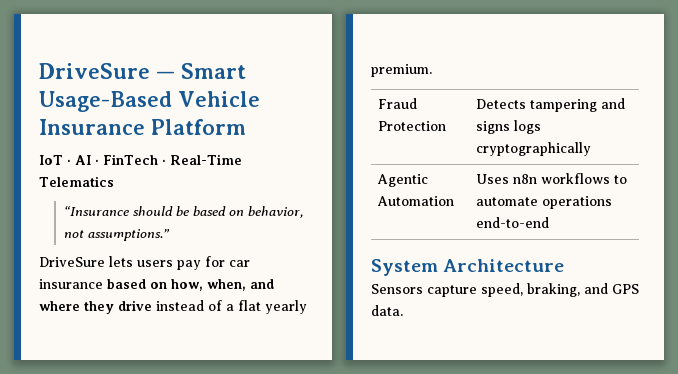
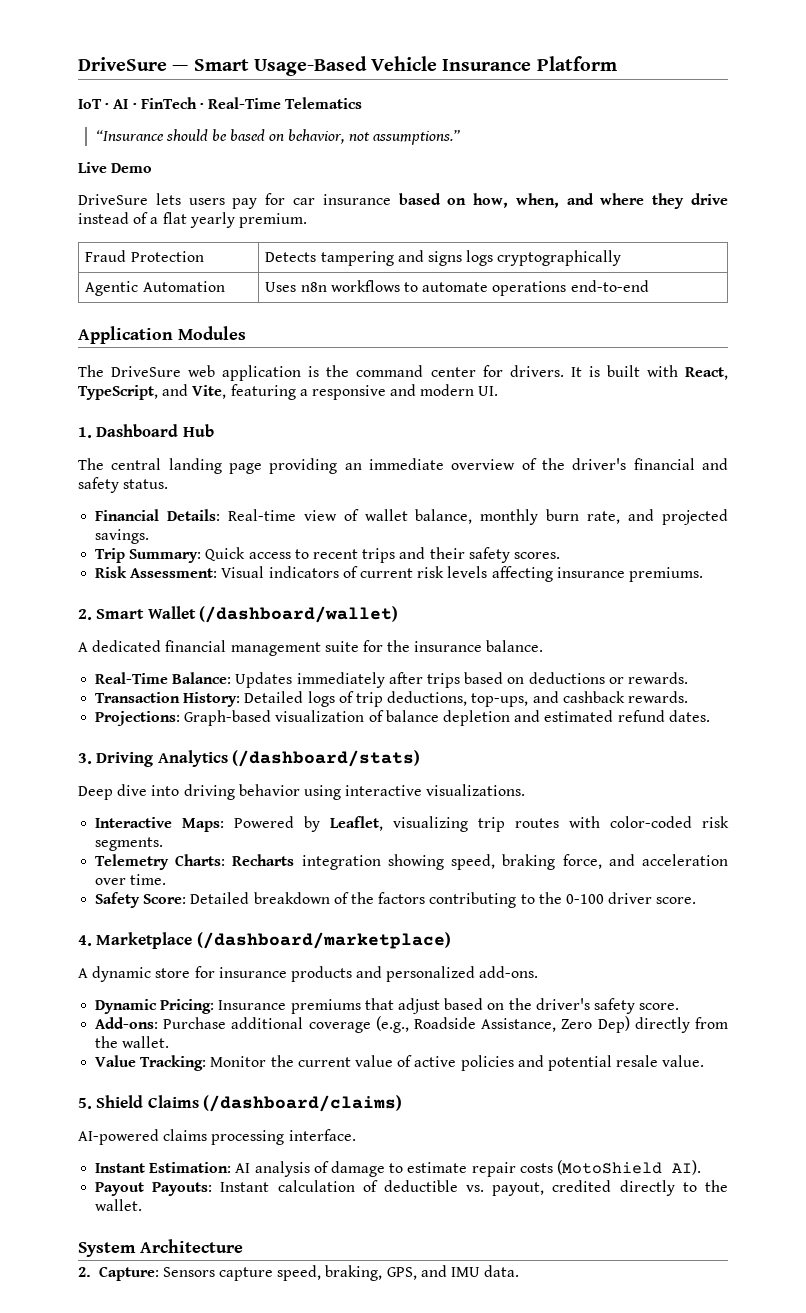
(171, 235) none -> [78,162,153,173] // Live Demo
(549, 222) none -> [78,326,246,344] [78,365,728,381] [78,384,499,400] [78,424,214,438] [78,458,728,474] [78,477,169,493] [95,509,728,525] [95,529,150,544] [95,547,560,563] [95,566,703,582] [78,606,399,623] [78,640,544,656] [95,672,688,688] [95,691,688,707] [95,710,710,726] [78,750,421,767] [78,784,526,800] [95,816,729,832] [95,837,164,851] [95,854,729,870] [95,874,167,885] [95,892,697,908] [78,932,451,949] [78,966,539,982] [95,998,680,1014] [95,1016,729,1033] [95,1036,170,1048] [95,1055,705,1071] [78,1095,403,1112] [78,1129,356,1145] [95,1160,701,1177] [95,1180,728,1196] [95,1199,143,1211] // Application Modules // The DriveSure web application is the command center for drivers. It is built with React, TypeScript, and Vite, featuring a responsive and modern UI. // 1. Dashboard Hub // The central landing page providing an immediate overview of the driver's financial and safety status. // Financial Details: Real-time view of wallet balance, monthly burn rate, and projected savings. // Trip Summary: Quick access to recent trips and their safety scores. // Risk Assessment: Visual indicators of current risk levels affecting insurance premiums. // 2. Smart Wallet (/dashboard/wallet) // A dedicated financial management suite for the insurance balance. // Real-Time Balance: Updates immediately after trips based on deductions or rewards. // Transaction History: Detailed logs of trip deductions, top-ups, and cashback rewards. // Projections: Graph-based visualization of balance depletion and estimated refund dates. // 3. Driving Analytics (/dashboard/stats) // Deep dive into driving behavior using interactive visualizations. // Interactive Maps: Powered by Leaflet, visualizing trip routes with color-coded risk segments. // Telemetry Charts: Recharts integration showing speed, braking force, and acceleration over time. // Safety Score: Detailed breakdown of the factors contributing to the 0-100 driver score. // 4. Marketplace (/dashboard/marketplace) // A dynamic store for insurance products and personalized add-ons. // Dynamic Pricing: Insurance premiums that adjust based on the driver's safety score. // Add-ons: Purchase additional coverage (e.g., Roadside Assistance, Zero Dep) directly from the wallet. // Value Tracking: Monitor the current value of active policies and potential resale value. // 5. Shield Claims (/dashboard/claims) // AI-powered claims processing interface. // Instant Estimation: AI analysis of damage to estimate repair costs (MotoShield AI). // Payout Payouts: Instant calculation of deductible vs. payout, credited directly to the wallet.
(565, 265) none -> [78,1266,159,1281] 2. Capture:
[584,283,639,294] and GPS -> [386,1265,481,1280] GPS, and IMU

